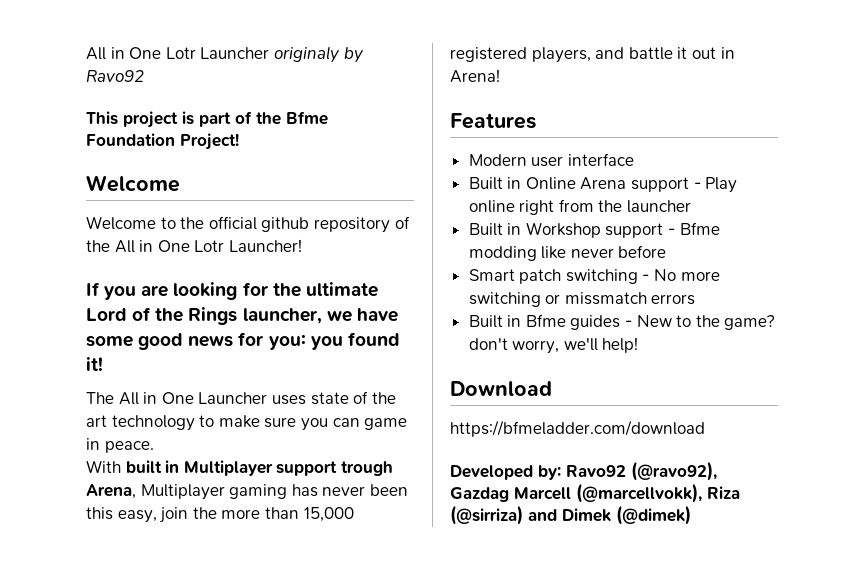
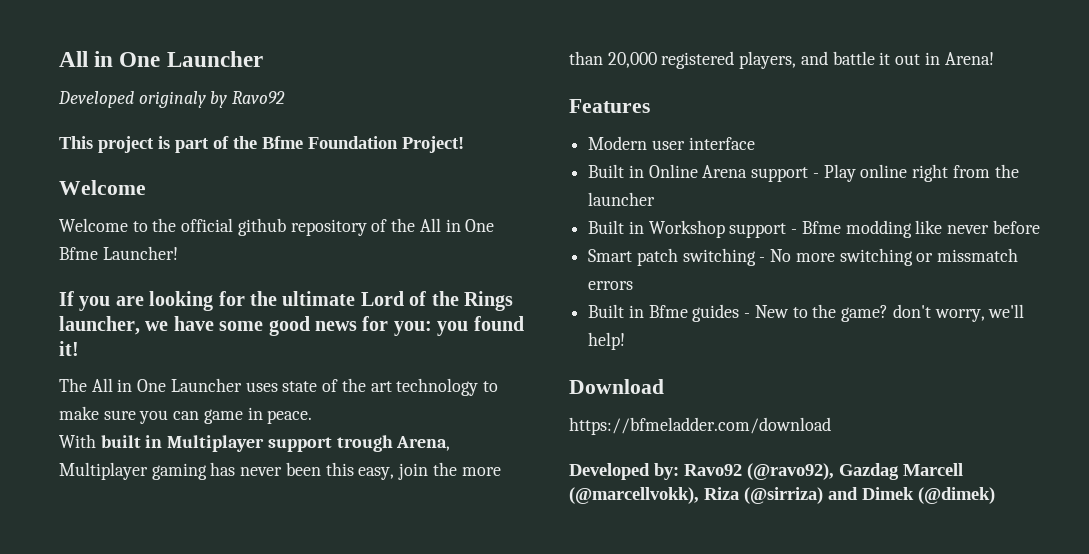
[86,47,270,60] All in One Lotr Launcher -> [59,51,263,67] [58,91,134,108] All in One Launcher // Developed
[194,240,225,252] Lotr -> [59,247,98,260] Bfme
[303,507,354,522] 15,000 -> [607,52,657,68] 20,000

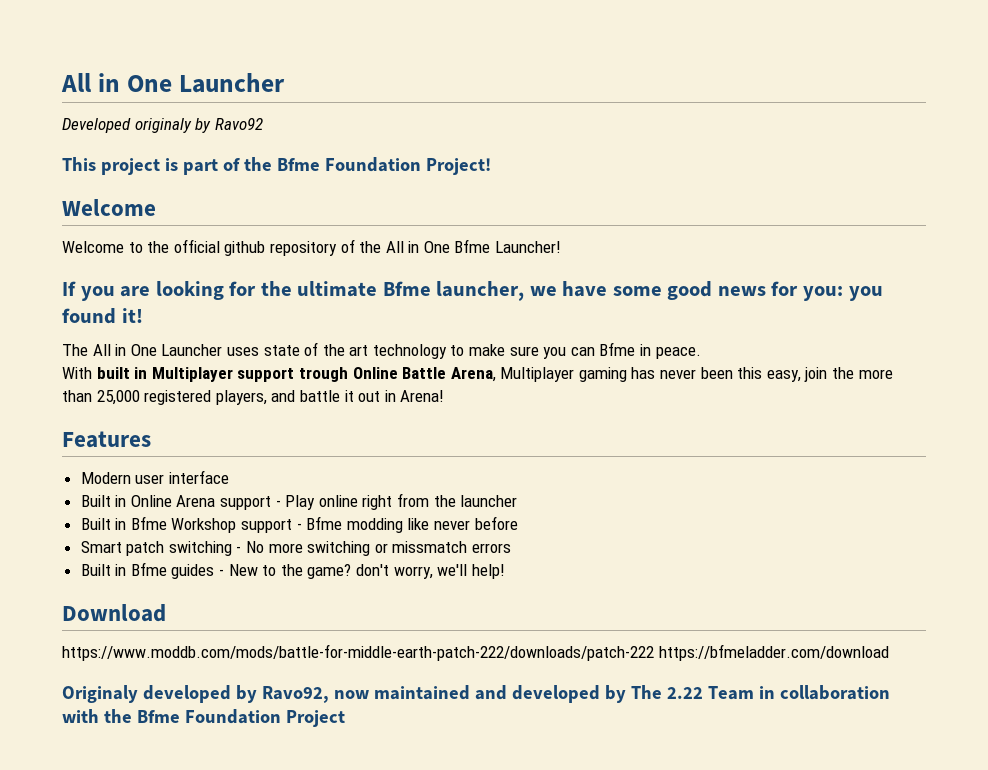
[360,291,513,311] Lord of the Rings -> [382,281,431,296] Bfme
[203,409,243,424] game -> [599,342,636,356] Bfme
(393, 443) none -> [352,367,447,379] Online Battle
[607,52,657,68] 20,000 -> [96,390,140,405] 25,000
(644, 227) none -> [130,516,167,530] Bfme
(664, 386) none -> [62,644,654,661] https://www.moddb.com/mods/battle-for-middle-earth-patch-222/downloads/patch-222
[569,463,963,480] [569,487,995,504] Developed by: Ravo92 (@ravo92), Gazdag Marcell (@marcellvokk), Riza (@sirriza) and Dimek (@dimek) -> [62,685,890,703] [62,709,345,727] Originaly developed by Ravo92, now maintained and developed by The 2.22 Team in collaboration with the Bfme Foundation Project

